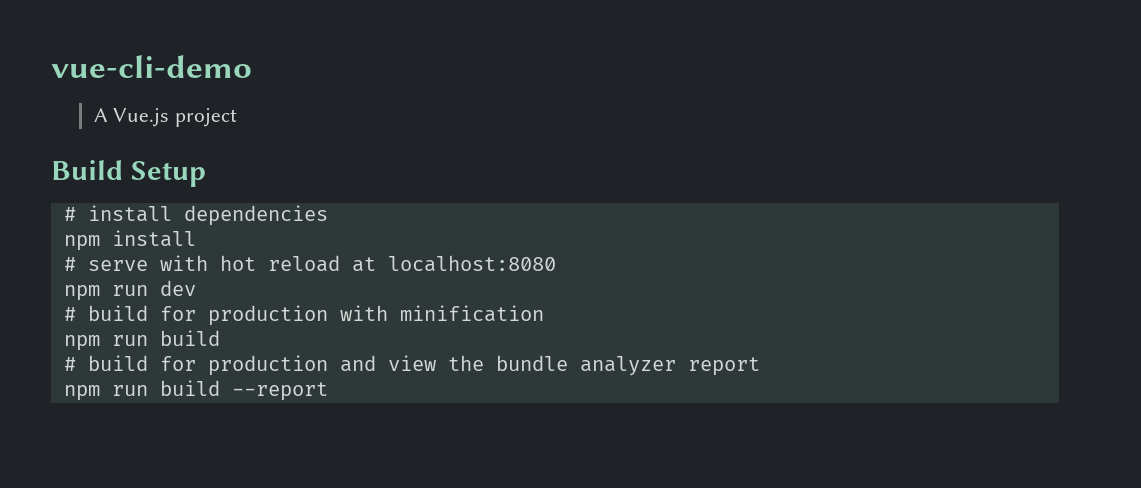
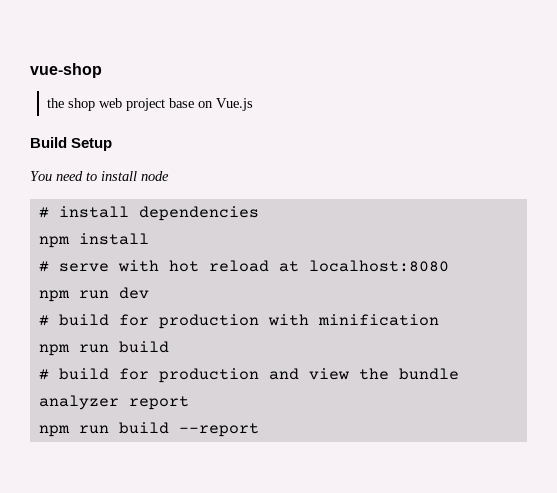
[51,55,252,78] [93,108,108,122] vue-cli-demo // A -> [30,63,102,78] [47,98,214,111] vue-shop // the shop web project base on
[175,108,238,127] project -> (254, 104) none
(206, 174) none -> [30,171,169,181] // You need to install node

